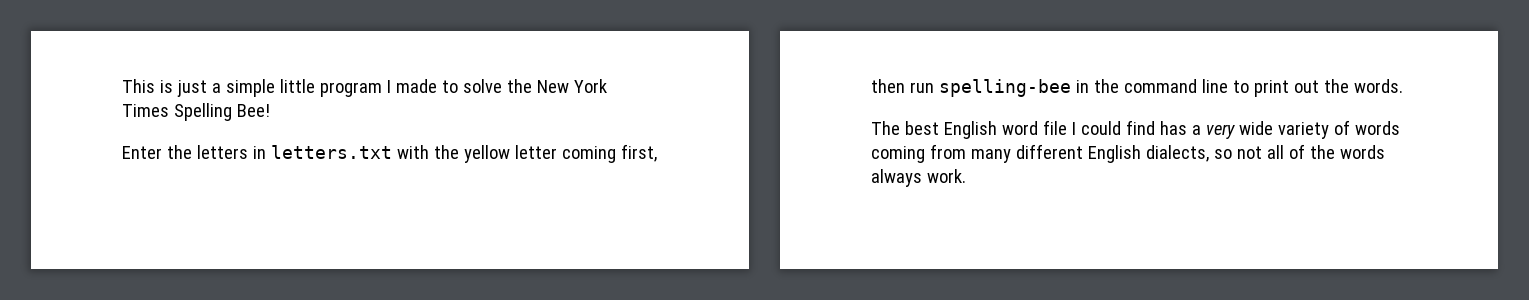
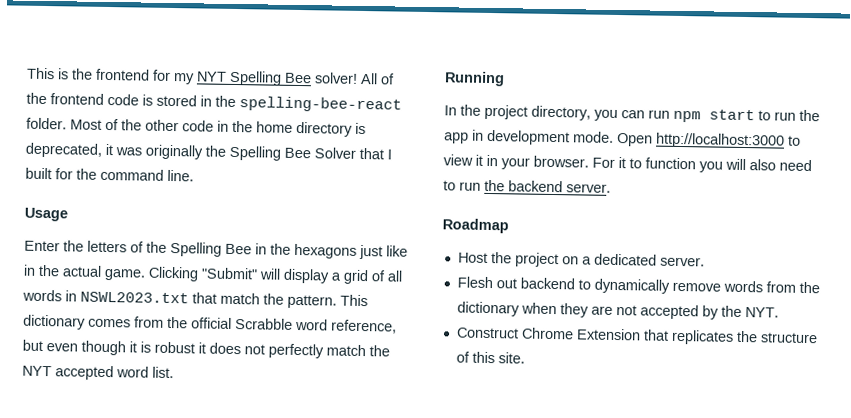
[176,79,607,97] [122,103,270,121] [122,144,657,163] [871,79,1403,97] [871,120,1400,139] [871,144,1385,163] [871,169,966,187] just a simple little program I made to solve the New York Times Spelling Bee! // Enter the letters in letters.txt with the yellow letter coming first, then run spelling-bee in the command line to print out the words. // The best English word file I could find has a very wide variety of words coming from many different English dialects, so not all of the words always work. -> [71,68,395,86] [26,92,402,113] [26,117,366,137] [25,142,392,161] [25,167,194,182] [24,207,68,222] [24,240,408,260] [23,264,403,285] [22,289,368,309] [23,314,397,334] [22,339,390,359] [22,365,174,381] [444,71,505,87] [444,104,820,123] [444,129,801,149] [443,154,812,173] [443,179,611,193] [442,218,509,234] [457,252,705,268] [456,276,820,294] [456,301,779,320] [455,327,818,345] [455,351,525,364] the frontend for my NYT Spelling Bee solver! All of the frontend code is stored in the spelling-bee-react folder. Most of the other code in the home directory is deprecated, it was originally the Spelling Bee Solver that I built for the command line. // Usage // Enter the letters of the Spelling Bee in the hexagons just like in the actual game. Clicking "Submit" will display a grid of all words in NSWL2023.txt that match the pattern. This dictionary comes from the official Scrabble word reference, but even though it is robust it does not perfectly match the NYT accepted word list. // Running // In the project directory, you can run npm start to run the app in development mode. Open http://localhost:3000 to view it in your browser. For it to function you will also need to run the backend server. // Roadmap // Host the project on a dedicated server. // Flesh out backend to dynamically remove words from the dictionary when they are not accepted by the NYT. // Construct Chrome Extension that replicates the structure of this site.

